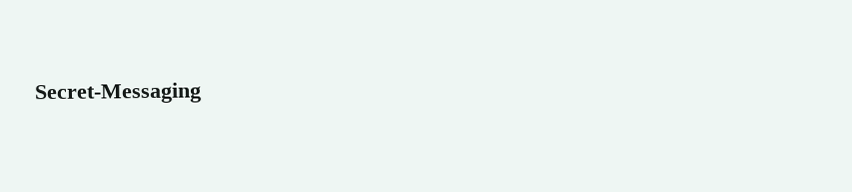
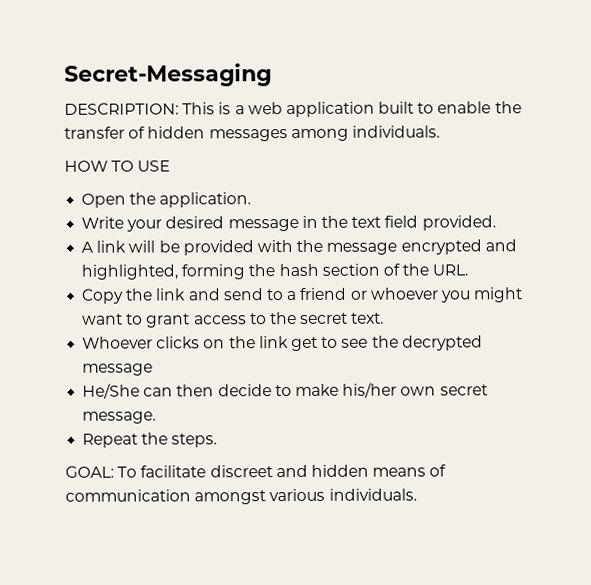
(202, 93) none -> [64,101,522,118] [64,125,440,142] [64,160,171,172] [81,192,252,208] [81,215,496,232] [81,239,517,256] [81,263,469,280] [81,287,524,304] [82,311,385,328] [82,335,483,352] [82,363,154,376] [82,382,488,399] [82,411,157,424] [82,432,218,448] [65,464,447,478] [65,488,417,505] // DESCRIPTION: This is a web application built to enable the transfer of hidden messages among individuals. // HOW TO USE // Open the application. // Write your desired message in the text field provided. // A link will be provided with the message encrypted and highlighted, forming the hash section of the URL. // Copy the link and send to a friend or whoever you might want to grant access to the secret text. // Whoever clicks on the link get to see the decrypted message // He/She can then decide to make his/her own secret message. // Repeat the steps. // GOAL: To facilitate discreet and hidden means of communication amongst various individuals.

